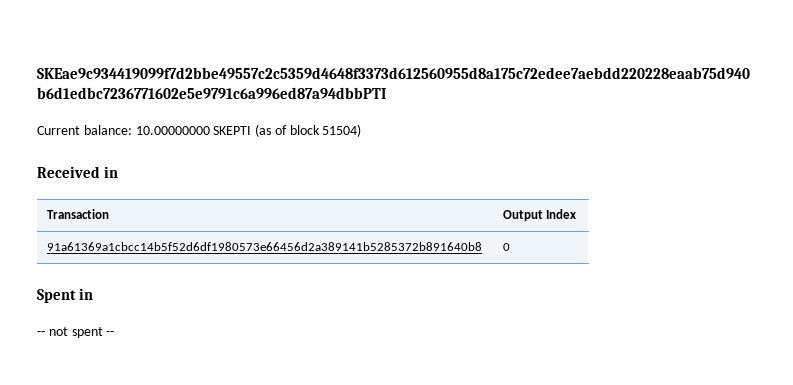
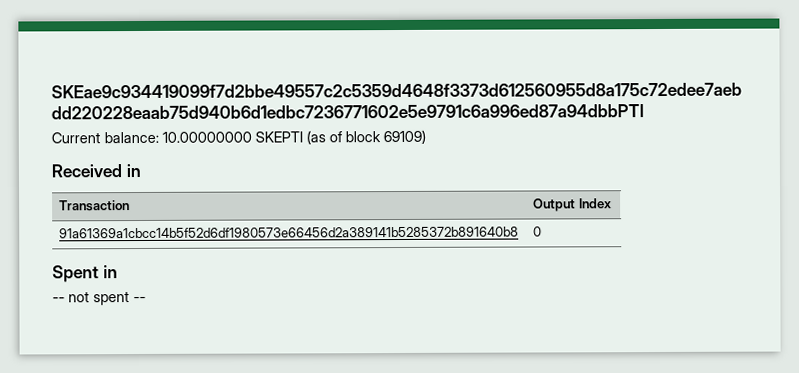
[322,124,362,137] 51504) -> [383,129,426,145] 69109)

